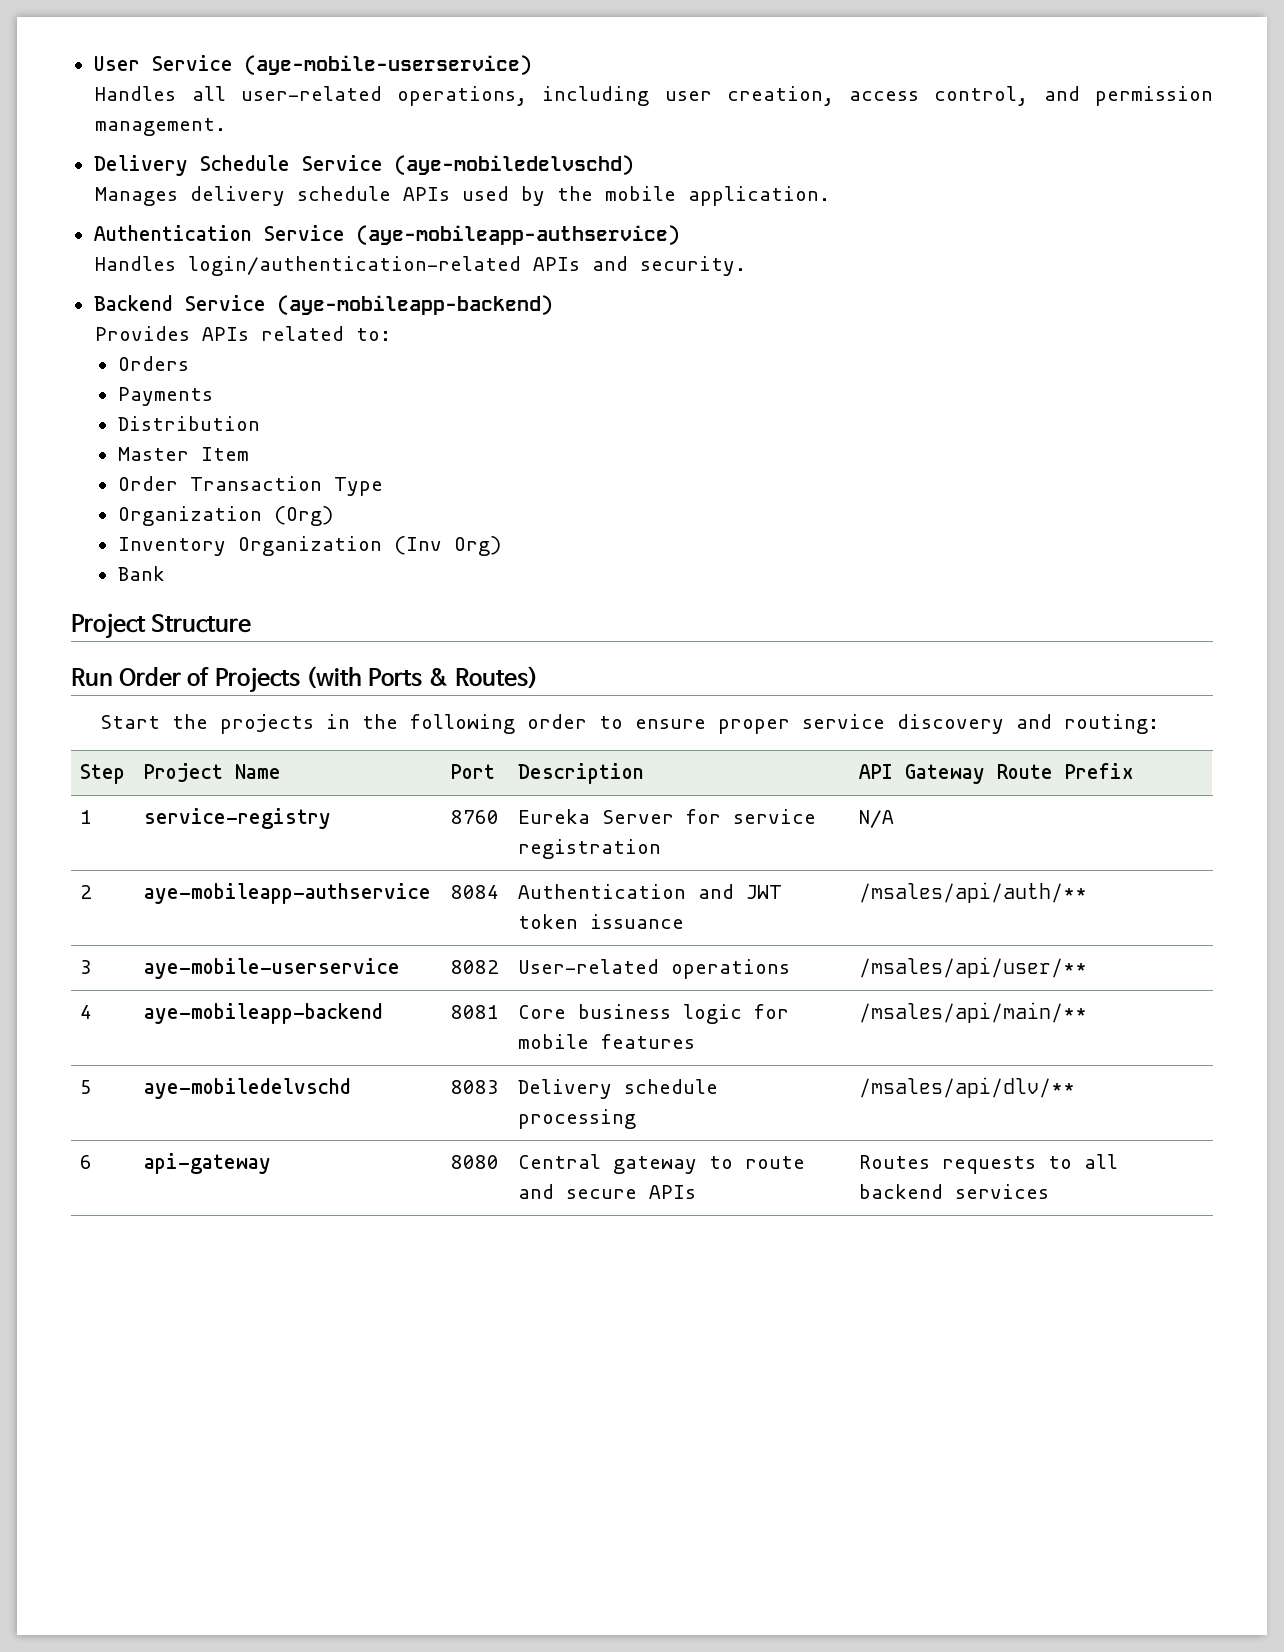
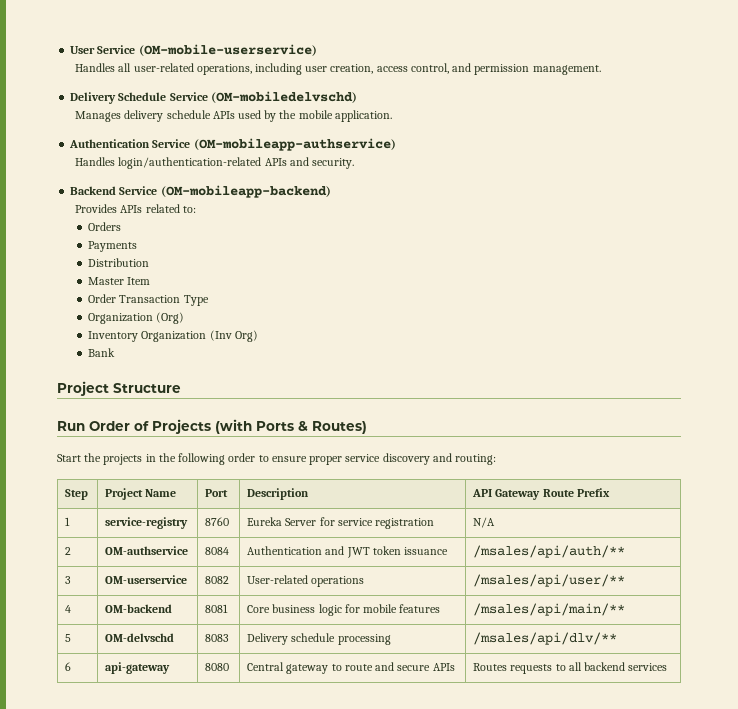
[244,55,532,75] (aye-mobile-userservice) -> [138,44,317,56] (OM-mobile-userservice)
[394,155,634,175] (aye-mobiledelvschd) -> [210,91,357,103] (OM-mobiledelvschd)
[356,225,680,245] (aye-mobileapp-authservice) -> [193,138,396,151] (OM-mobileapp-authservice)
[277,295,553,315] (aye-mobileapp-backend) -> [160,185,331,198] (OM-mobileapp-backend)
[144,883,432,904] aye-mobileapp-authservice -> [105,546,189,555] OM-authservice
[144,958,401,979] aye-mobile-userservice -> [105,575,188,584] OM-userservice
[144,1003,384,1024] aye-mobileapp-backend -> [105,604,173,613] OM-backend
[144,1078,352,1099] aye-mobiledelvschd -> [105,633,175,642] OM-delvschd

